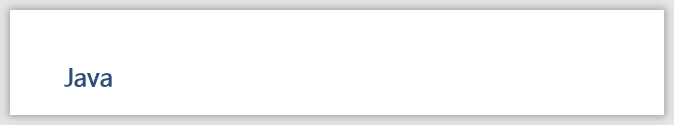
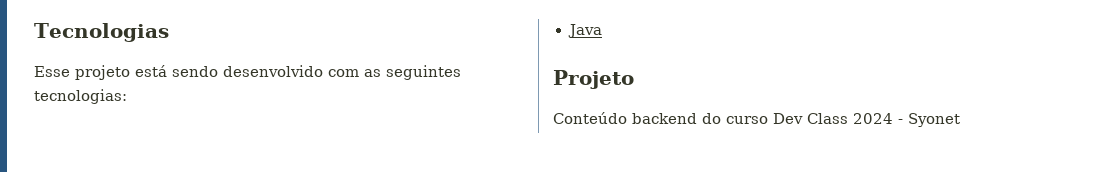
[64,68,113,87] Java -> [34,23,169,42] [34,65,461,80] [34,89,127,104] [567,24,602,38] [553,70,634,89] [553,112,960,127] Tecnologias // Esse projeto está sendo desenvolvido com as seguintes tecnologias: // Java // Projeto // Conteúdo backend do curso Dev Class 2024 - Syonet

